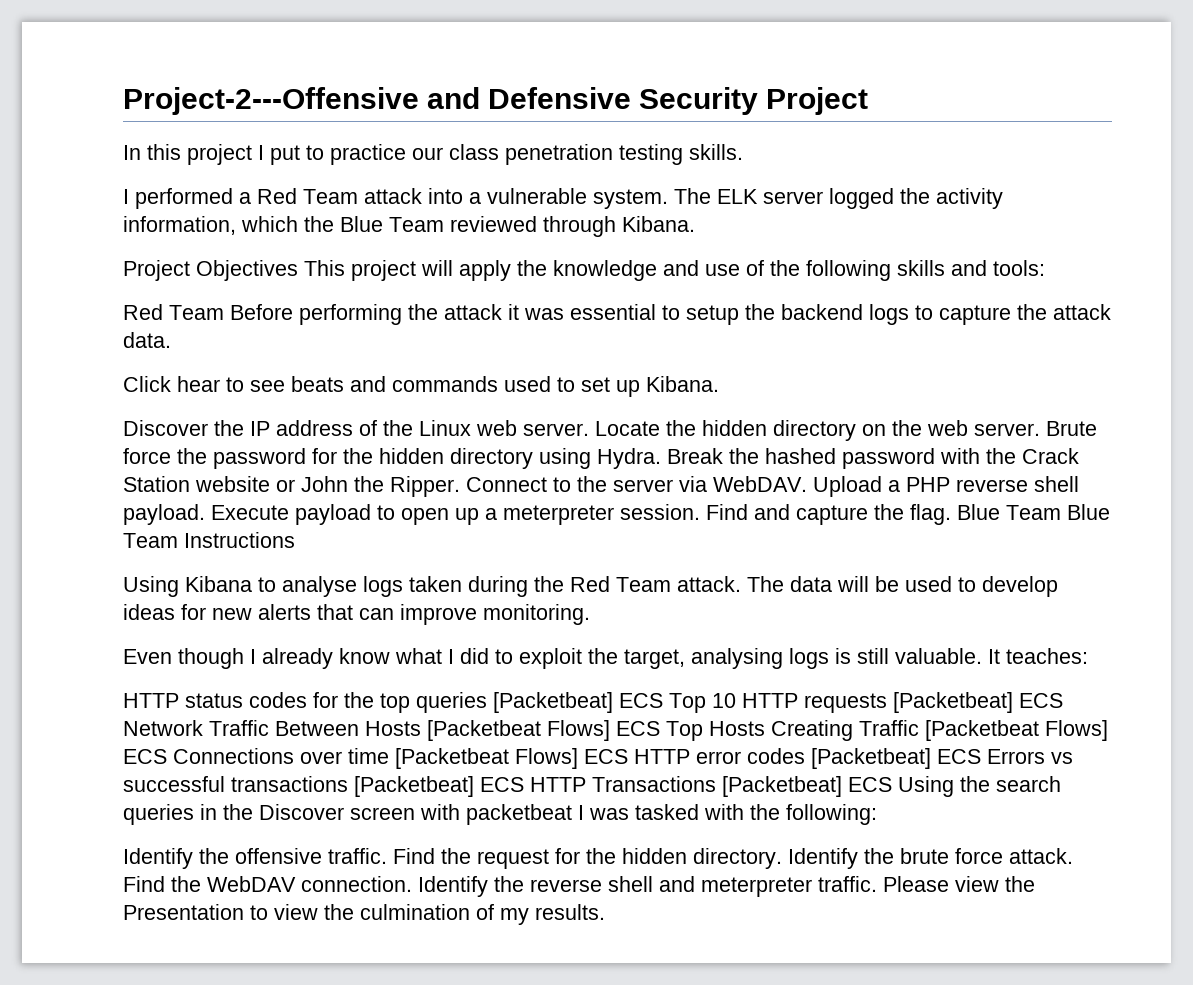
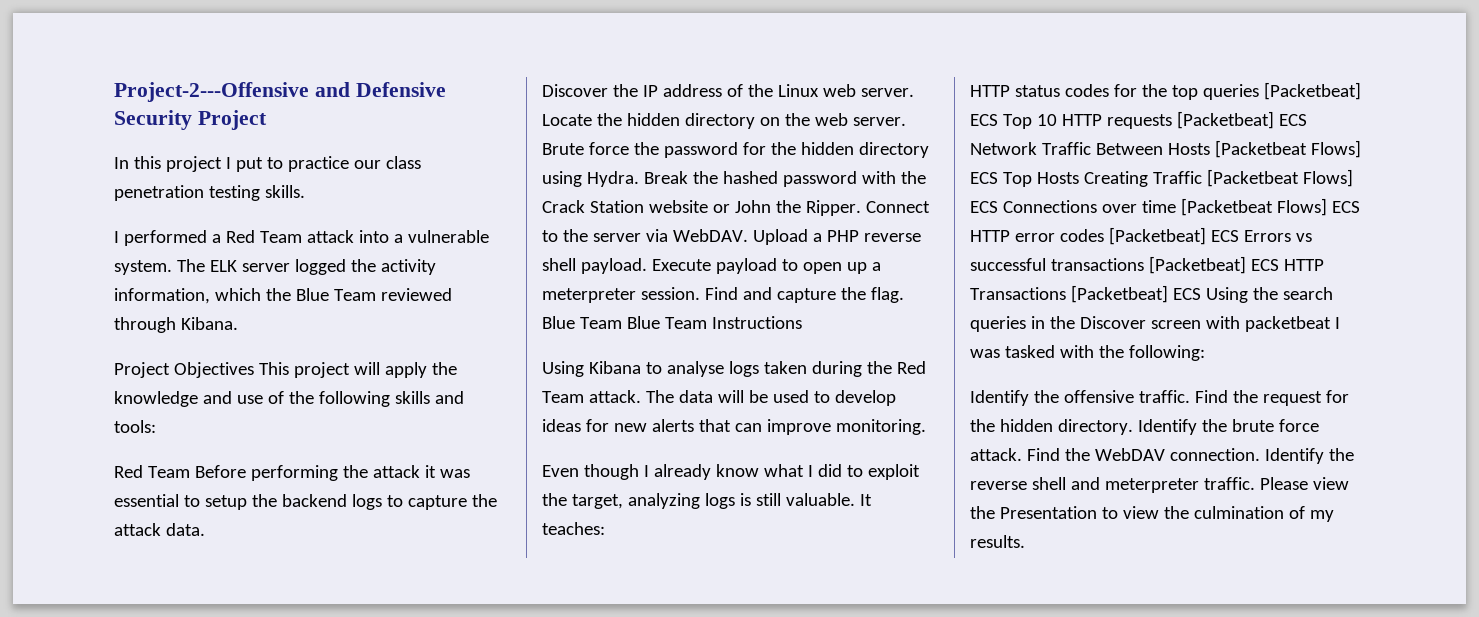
[123,376,719,397] // Click hear to see beats and commands used to set up Kibana. -> (205, 529) none
[691,648,783,669] analysing -> [627,493,700,509] analyzing

